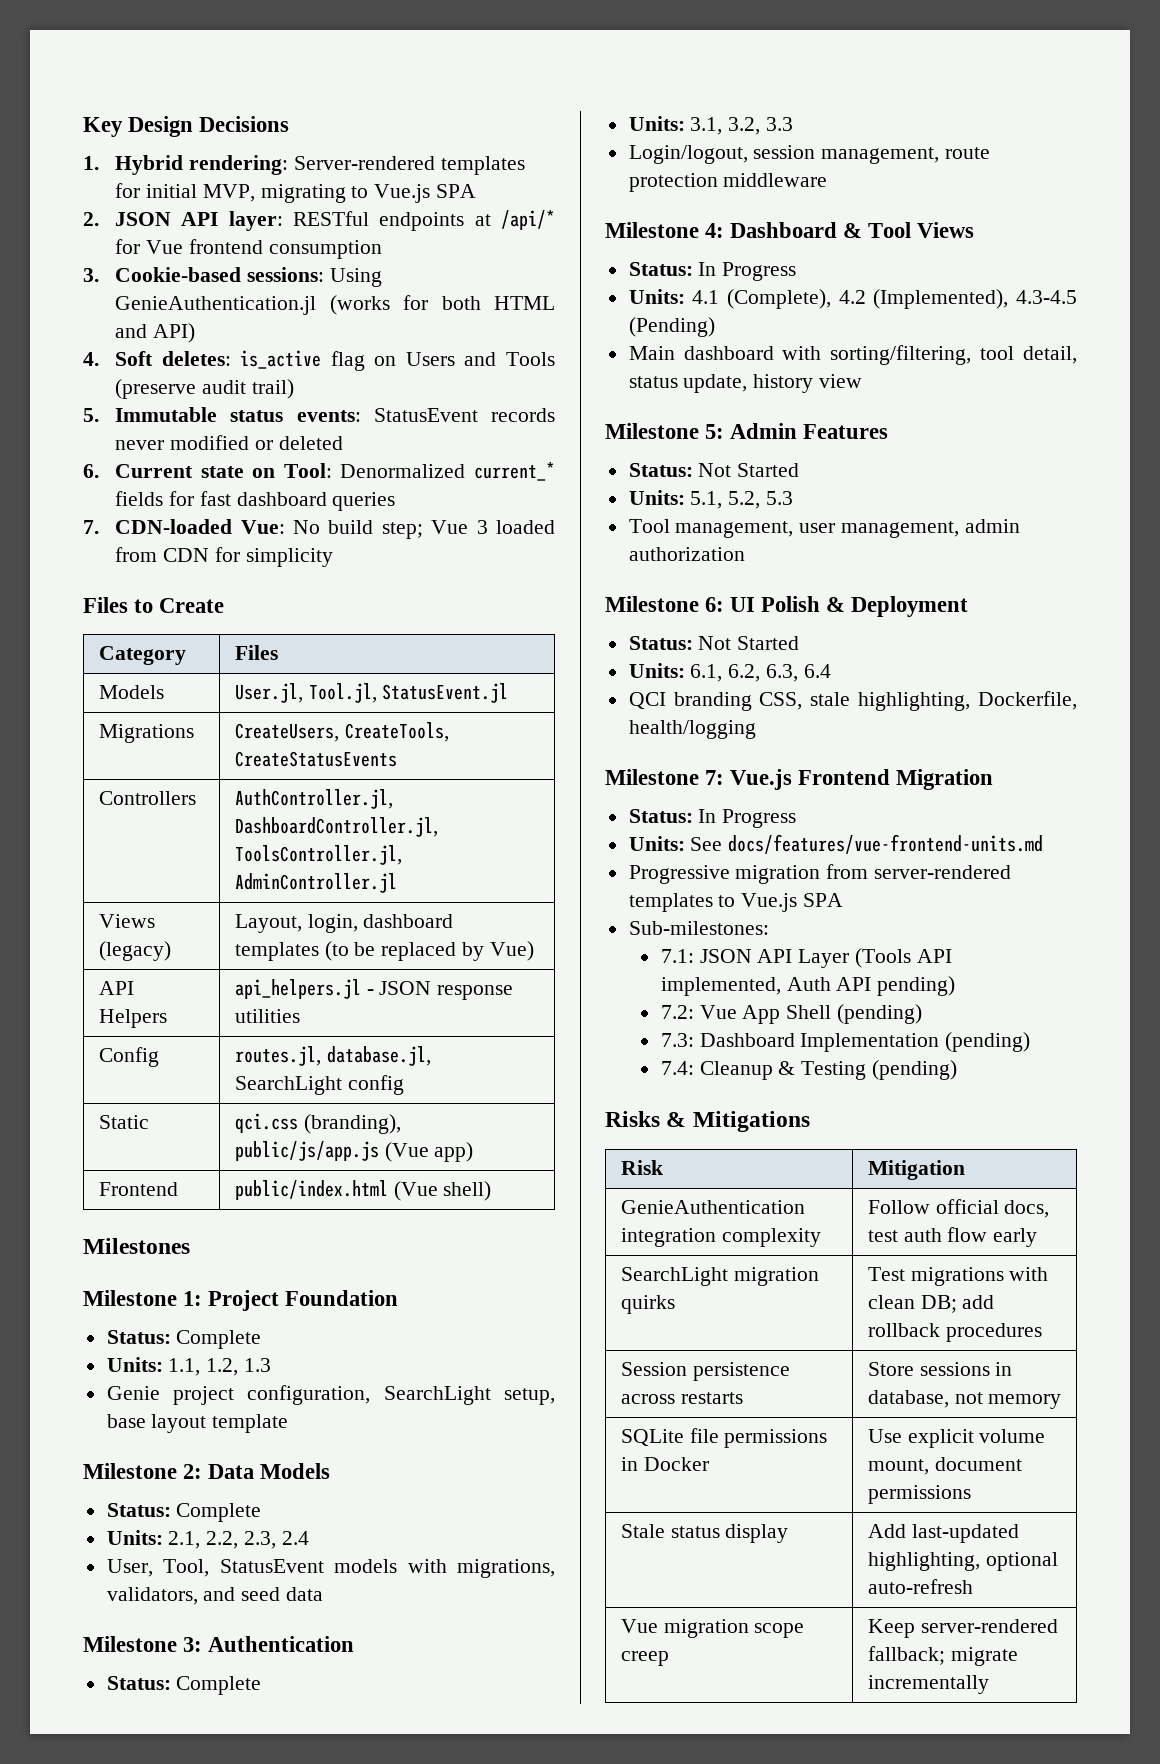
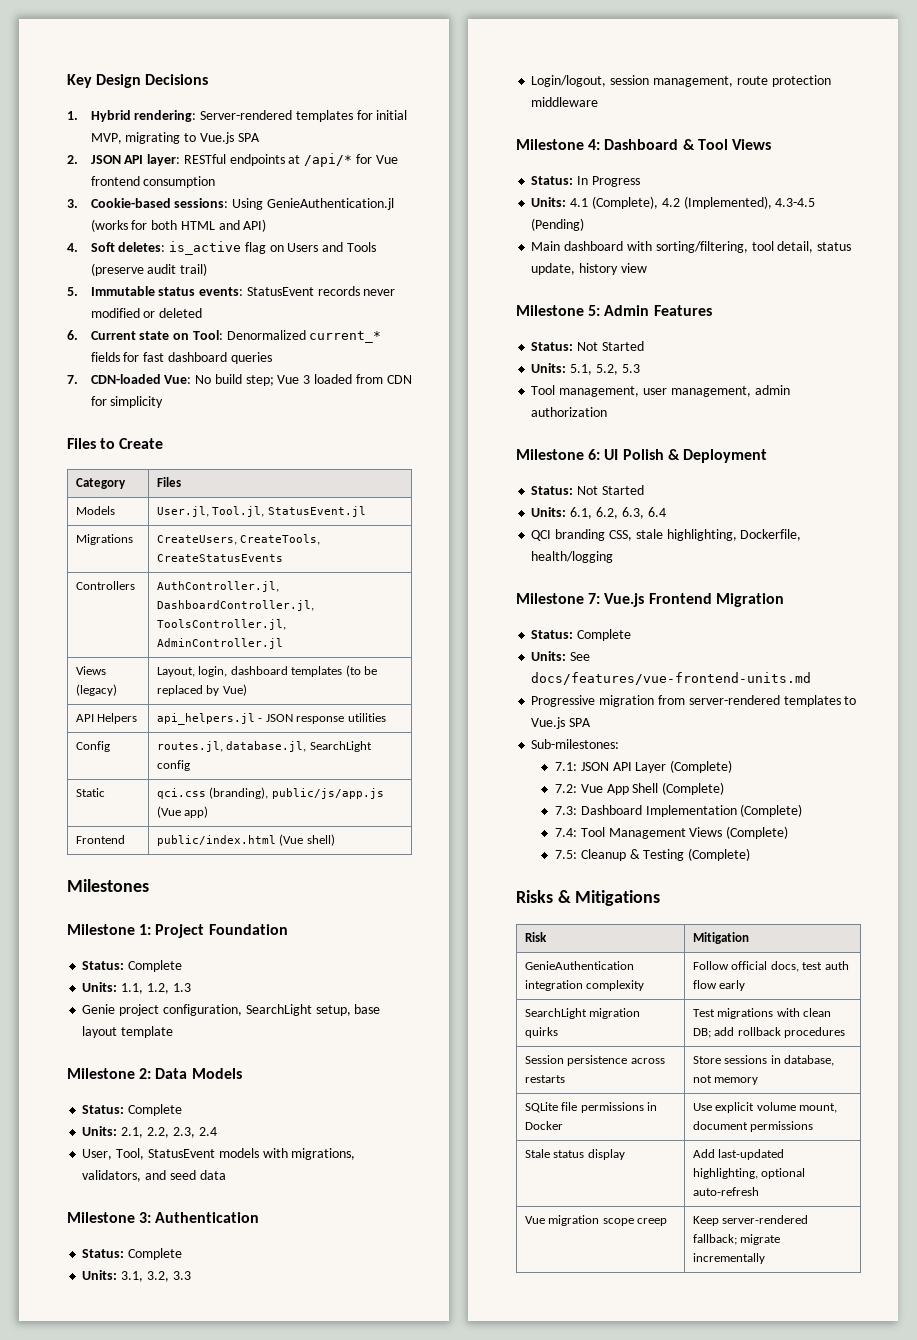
[698,809,797,828] In Progress -> [577,629,632,641] Complete
[855,948,952,968] [660,976,956,996] (Tools API implemented, Auth API pending) -> [670,760,733,773] (Complete)
[837,1004,923,1024] (pending) -> [662,782,725,795] (Complete)
[945,1032,1031,1052] (pending) -> [740,804,803,817] (Complete)
(694, 1068) none -> [580,826,789,839] [554,850,577,859] Tool Management Views (Complete) // 7.5:
[872,1060,958,1080] (pending) -> [688,848,751,861] (Complete)

